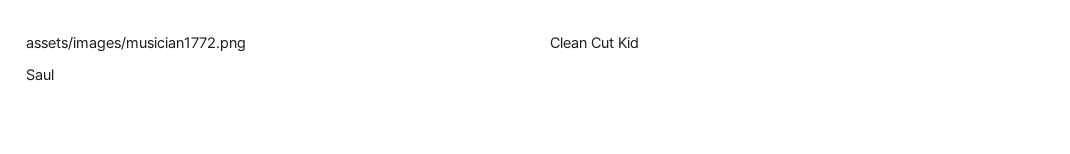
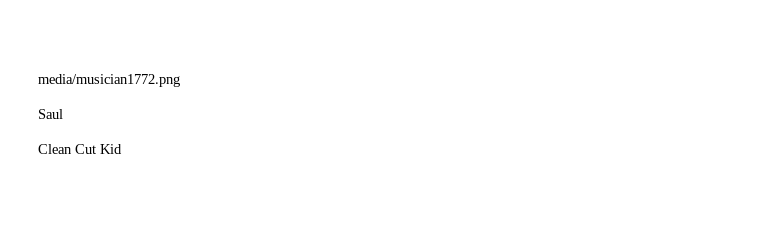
[26,36,246,52] assets/images/musician1772.png -> [38,74,180,87] media/musician1772.png

